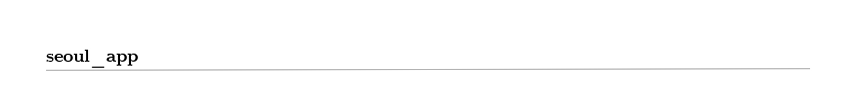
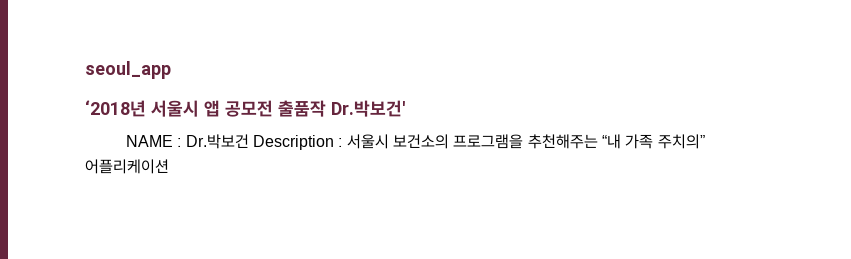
(139, 58) none -> [85,100,405,117] [126,134,705,150] [85,159,169,174] // ‘2018년 서울시 앱 공모전 출품작 Dr.박보건' // NAME : Dr.박보건 Description : 서울시 보건소의 프로그램을 추천해주는 “내 가족 주치의” 어플리케이션

